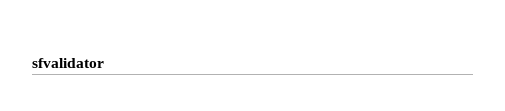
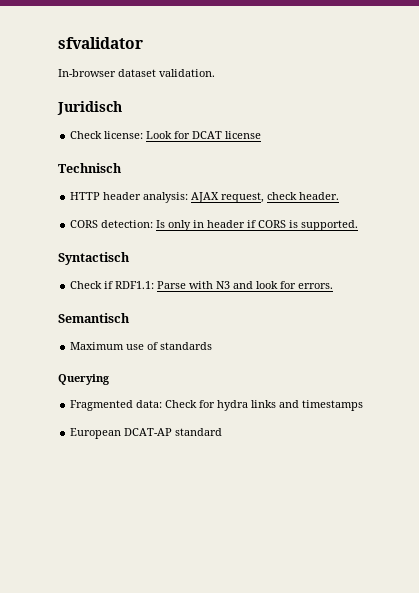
(104, 63) none -> [58,69,215,77] [57,101,122,115] [70,131,262,139] [58,163,122,173] [70,192,340,203] [70,220,359,231] [58,252,130,265] [70,281,334,289] [58,313,130,323] [70,342,213,350] [58,374,110,385] [70,400,364,411] [70,428,223,439] // In-browser dataset validation. // Juridisch // Check license: Look for DCAT license // Technisch // HTTP header analysis: AJAX request, check header. // CORS detection: Is only in header if CORS is supported. // Syntactisch // Check if RDF1.1: Parse with N3 and look for errors. // Semantisch // Maximum use of standards // Querying // Fragmented data: Check for hydra links and timestamps // European DCAT-AP standard

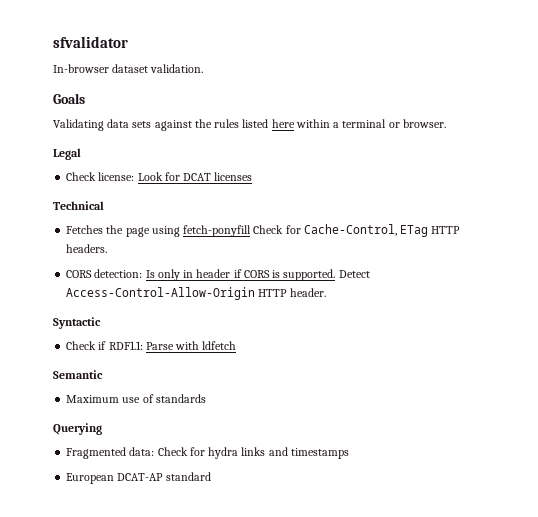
[57,101,122,115] Juridisch -> [53,93,85,104] [53,119,446,131] [53,148,81,160] Goals // Validating data sets against the rules listed here within a terminal or browser. // Legal
[225,131,262,139] [58,163,122,173] [70,192,340,203] license // Technisch // HTTP header analysis: AJAX request, check header. -> [214,172,253,181] [53,201,104,210] [66,224,461,237] [66,244,108,253] licenses // Technical // Fetches the page using fetch-ponyfill Check for Cache-Control, ETag HTTP headers.
[58,252,130,265] // Syntactisch -> [338,270,370,278] [66,287,326,300] [53,317,101,329] Detect Access-Control-Allow-Origin HTTP header. // Syntactic
[216,281,334,289] [58,313,130,323] N3 and look for errors. // Semantisch -> [202,341,237,350] [53,370,103,379] ldfetch // Semantic

